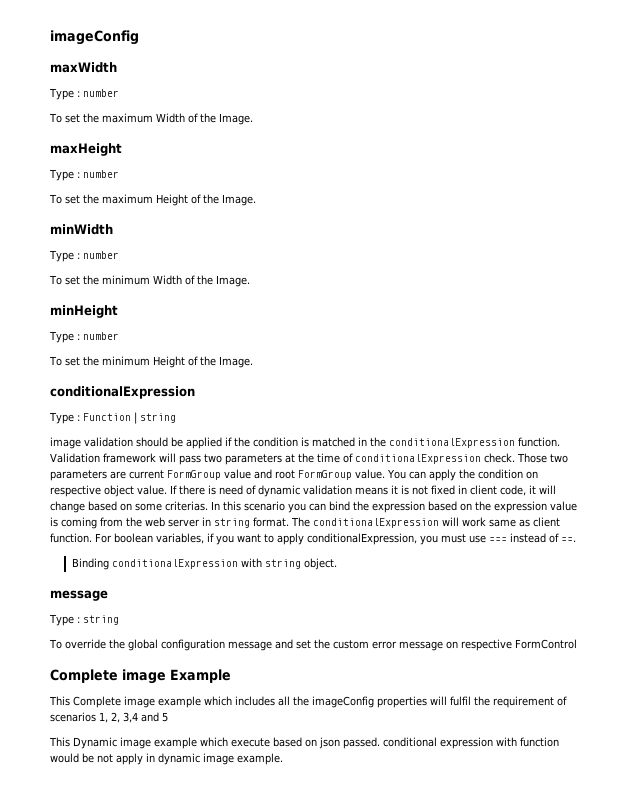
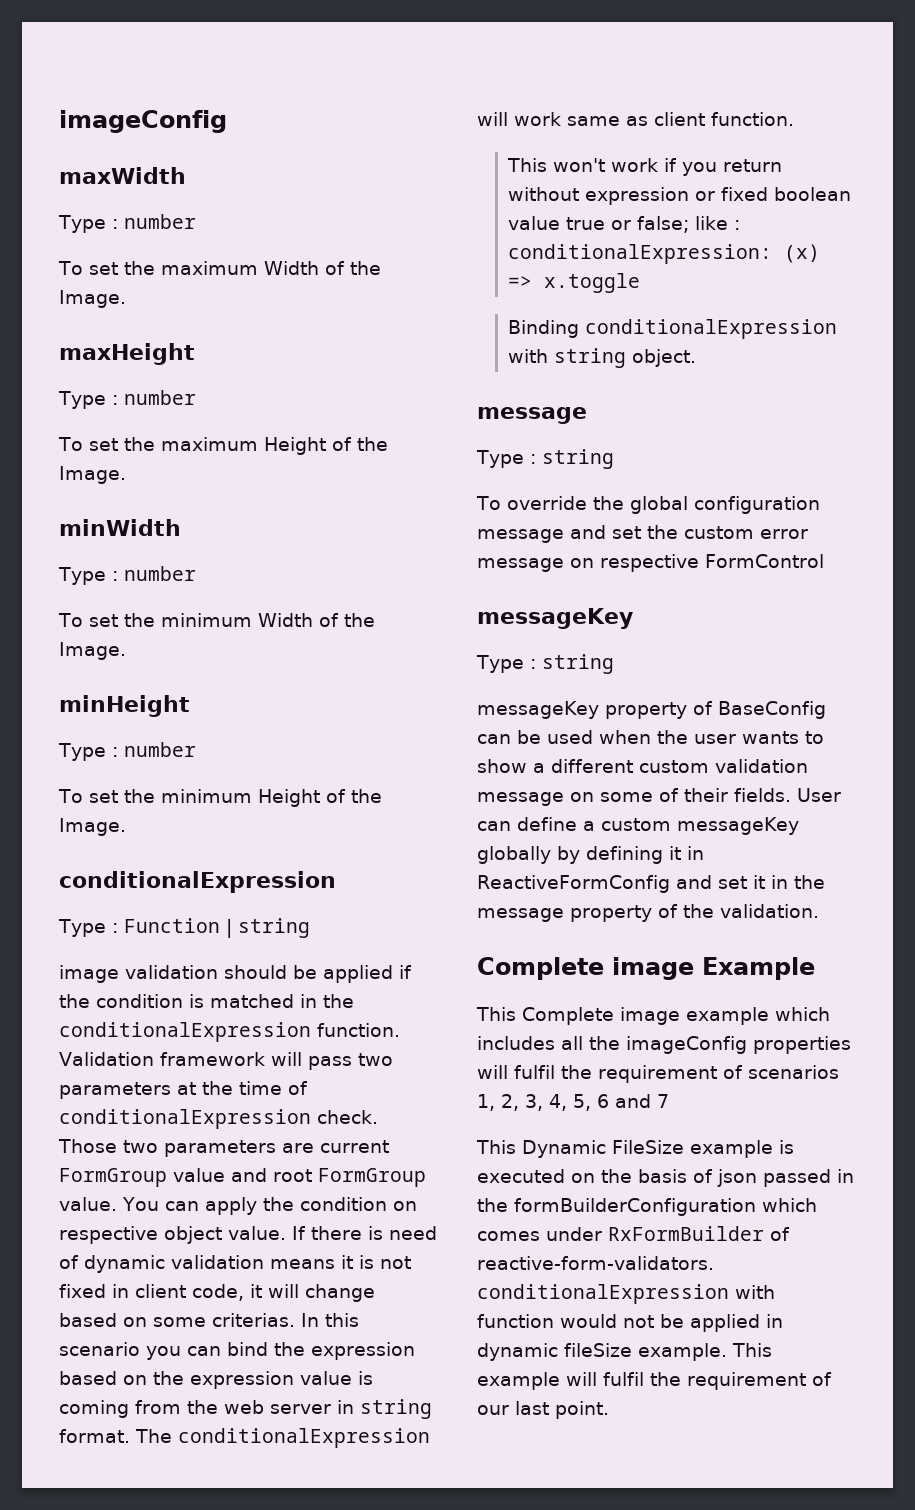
[95,533,576,545] For boolean variables, if you want to apply conditionalExpression, you must use === instead of ==. -> [507,158,783,176] [508,187,852,205] [508,216,741,233] [508,244,821,264] [508,273,641,293] // This won't work if you return without expression or fixed boolean value true or false; like : conditionalExpression: (x) => x.toggle
(577, 644) none -> [477,608,633,629] [476,654,614,674] [477,701,826,719] [477,730,824,744] [477,759,808,773] [477,788,841,806] [477,817,799,835] [477,846,704,864] [477,875,825,893] [477,904,819,922] // messageKey // Type : string // messageKey property of BaseConfig can be used when the user wants to show a different custom validation message on some of their fields. User can define a custom messageKey globally by defining it in ReactiveFormConfig and set it in the message property of the validation.
[123,712,168,723] [49,737,559,749] [50,753,283,765] 3,4 and 5 // This Dynamic image example which execute based on json passed. conditional expression with function would be not apply in dynamic image example. -> [525,1094,669,1111] [476,1140,794,1158] [477,1169,854,1187] [477,1198,817,1216] [477,1226,790,1241] [477,1256,714,1270] [477,1284,775,1304] [477,1314,783,1332] [477,1343,772,1361] [477,1372,832,1390] [477,1401,609,1419] 3, 4, 5, 6 and 7 // This Dynamic FileSize example is executed on the basis of json passed in the formBuilderConfiguration which comes under RxFormBuilder of reactive-form-validators. conditionalExpression with function would not be applied in dynamic fileSize example. This example will fulfil the requirement of our last point.

